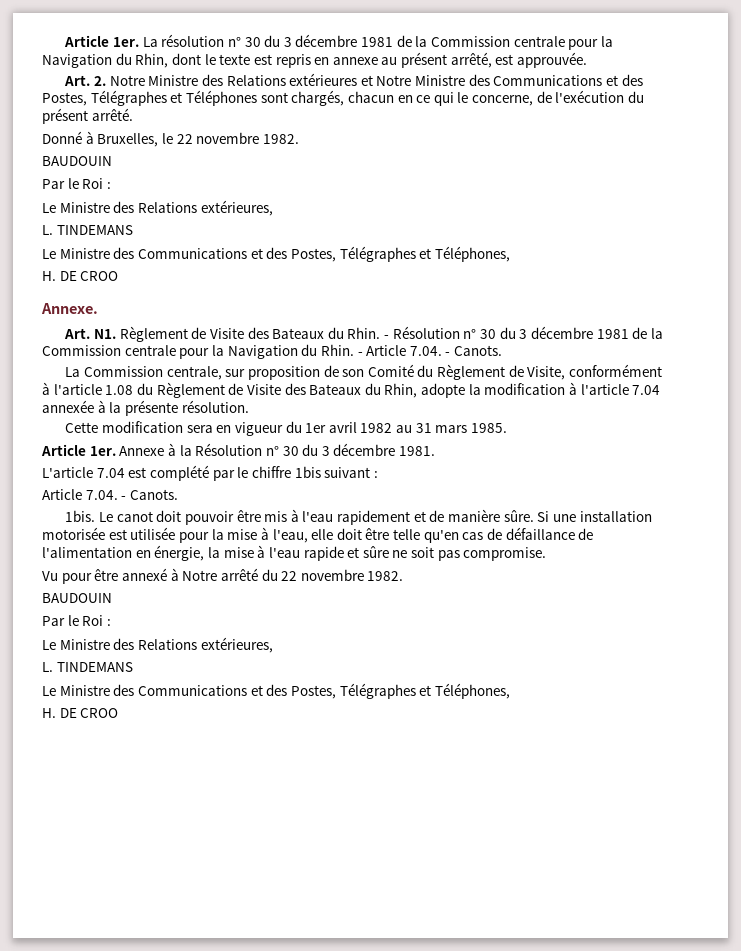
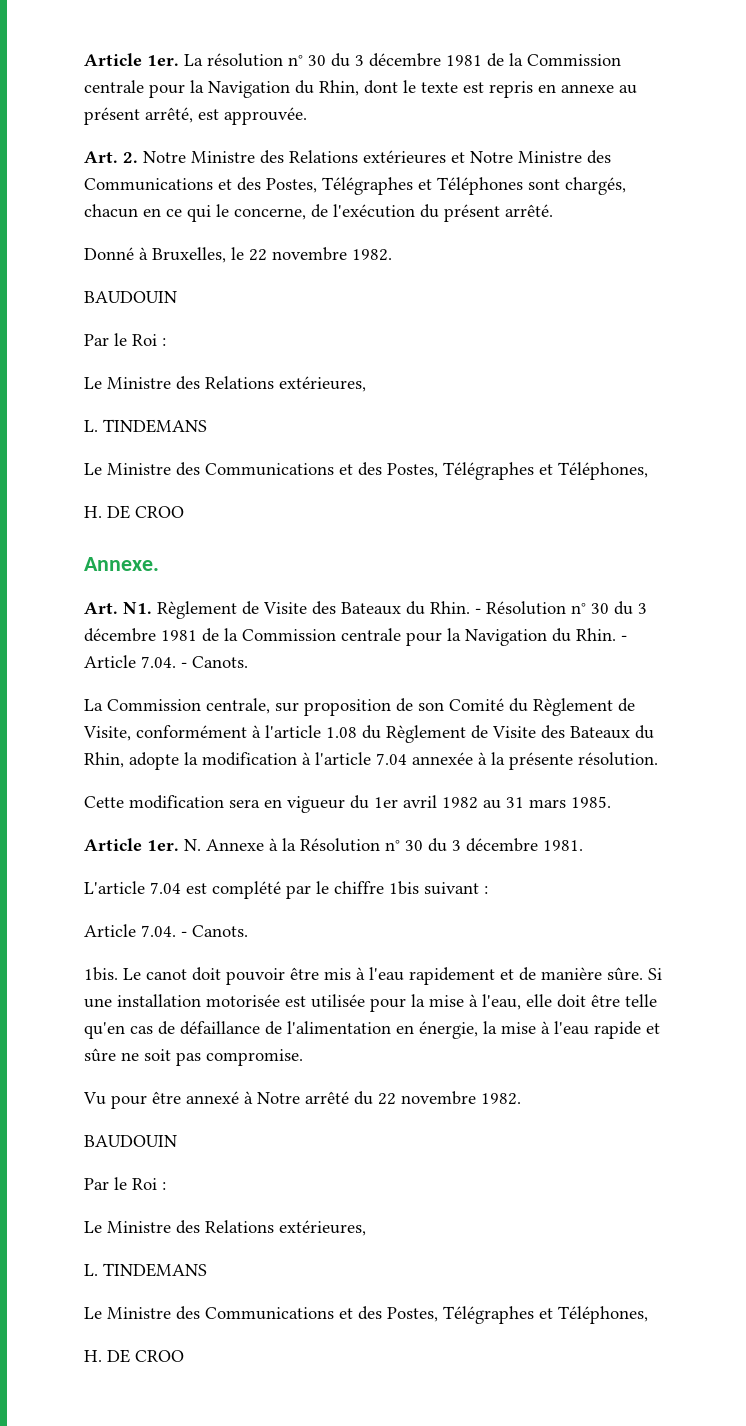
(116, 451) none -> [184,839,201,851] N.

